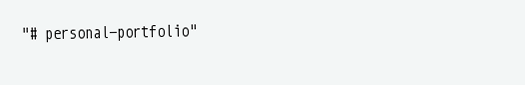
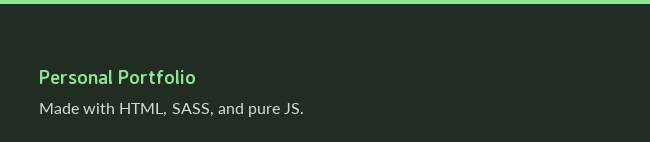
[20,24,197,43] "# personal-portfolio" -> [39,70,197,84] [39,103,305,117] Personal Portfolio // Made with HTML, SASS, and pure JS.

